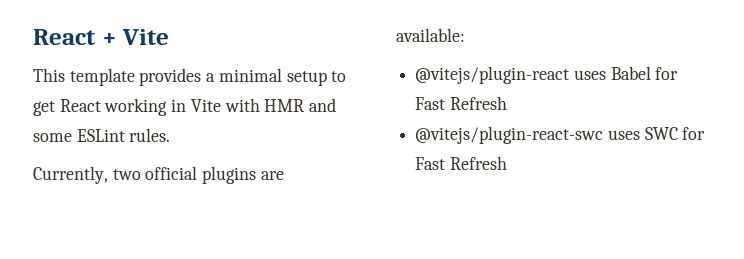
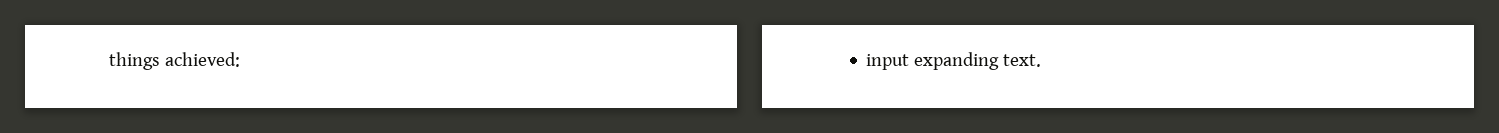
[33,29,170,45] [33,68,347,86] [33,98,337,116] [33,128,171,142] [33,166,284,184] [396,28,465,42] [415,66,679,84] [415,96,507,110] [415,126,706,144] [415,156,507,170] React + Vite // This template provides a minimal setup to get React working in Vite with HMR and some ESLint rules. // Currently, two official plugins are available: // @vitejs/plugin-react uses Babel for Fast Refresh // @vitejs/plugin-react-swc uses SWC for Fast Refresh -> [109,52,240,70] [866,52,1042,70] things achieved: // input expanding text.

